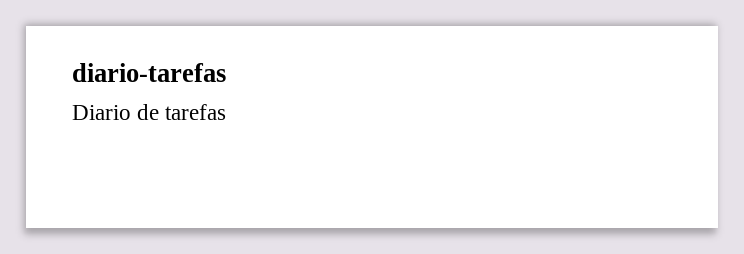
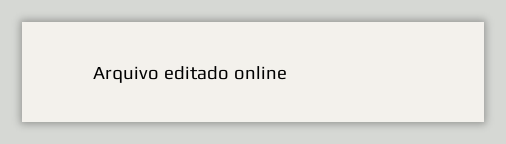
[72,63,226,82] [72,104,227,120] diario-tarefas // Diario de tarefas -> [93,66,287,83] Arquivo editado online

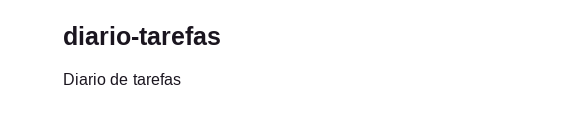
[93,66,287,83] Arquivo editado online -> [63,26,221,45] [63,73,181,85] diario-tarefas // Diario de tarefas

